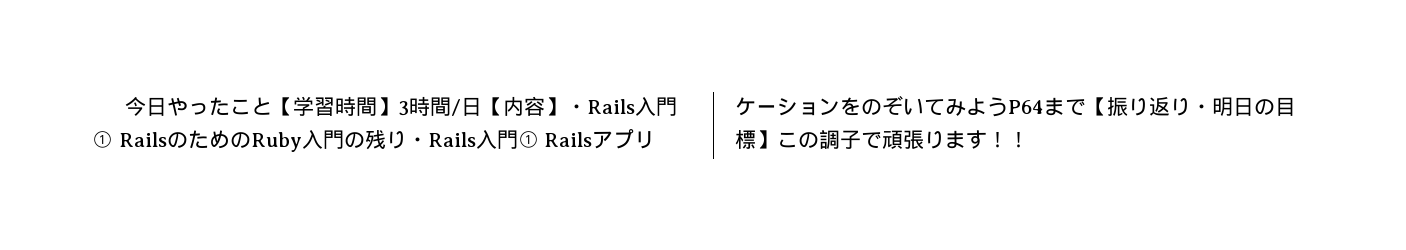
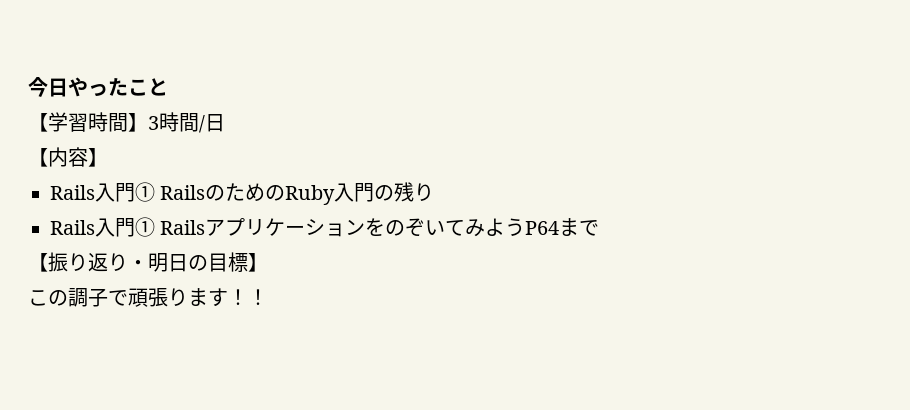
(272, 106) none -> (168, 87) //
(482, 106) none -> (225, 123) //
[565,104,587,114] ・ -> (108, 157) //
[406,137,428,147] ・ -> (435, 192) //
(1086, 107) none -> (600, 228) //
(777, 139) none -> (268, 262) //

